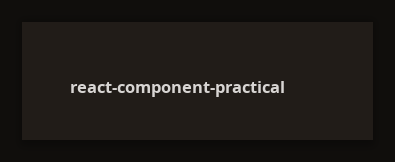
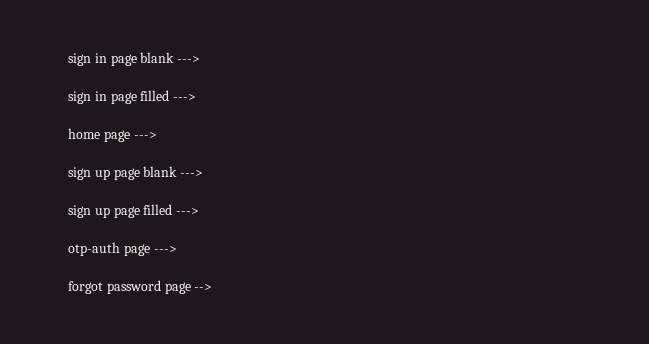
[70,81,285,97] react-component-practical -> [68,52,201,66] [68,90,197,104] [68,128,157,142] [68,166,204,180] [68,204,200,218] [68,242,177,256] [68,280,213,294] sign in page blank ---> // sign in page filled ---> // home page ---> // sign up page blank ---> // sign up page filled ---> // otp-auth page ---> // forgot password page -->

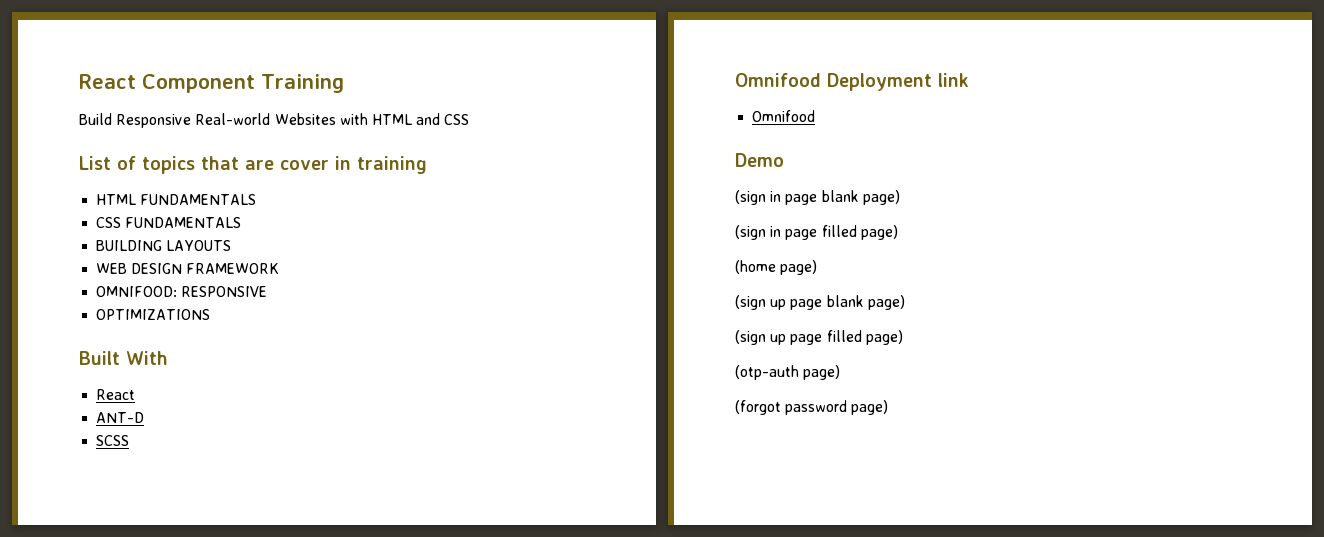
[68,53,91,66] sign -> [79,74,344,93] [79,113,470,128] [79,156,427,174] [96,194,257,205] [96,217,242,228] [96,240,232,251] [96,263,280,274] [96,286,268,297] [96,309,211,320] [79,351,168,365] [96,389,136,400] [96,412,145,423] [96,435,130,446] [735,73,969,91] [752,110,816,122] [735,153,784,167] [735,190,766,205] React Component Training // Build Responsive Real-world Websites with HTML and CSS // List of topics that are cover in training // HTML FUNDAMENTALS // CSS FUNDAMENTALS // BUILDING LAYOUTS // WEB DESIGN FRAMEWORK // OMNIFOOD: RESPONSIVE // OPTIMIZATIONS // Built With // React // ANT-D // SCSS // Omnifood Deployment link // Omnifood // Demo // (sign
[177,56,201,63] [68,91,91,104] ---> // sign -> [862,190,900,205] [735,225,766,240] page) // (sign
[173,94,197,101] [68,128,157,142] [68,167,91,180] ---> // home page ---> // sign -> [860,225,898,240] [735,260,818,275] [735,295,766,310] page) // (home page) // (sign
[180,170,204,177] [68,205,91,218] ---> // sign -> [867,295,905,310] [735,330,766,345] page) // (sign
[176,208,200,215] [68,242,177,256] [68,280,213,294] ---> // otp-auth page ---> // forgot password page --> -> [865,330,903,345] [735,365,841,380] [735,400,889,415] page) // (otp-auth page) // (forgot password page)

